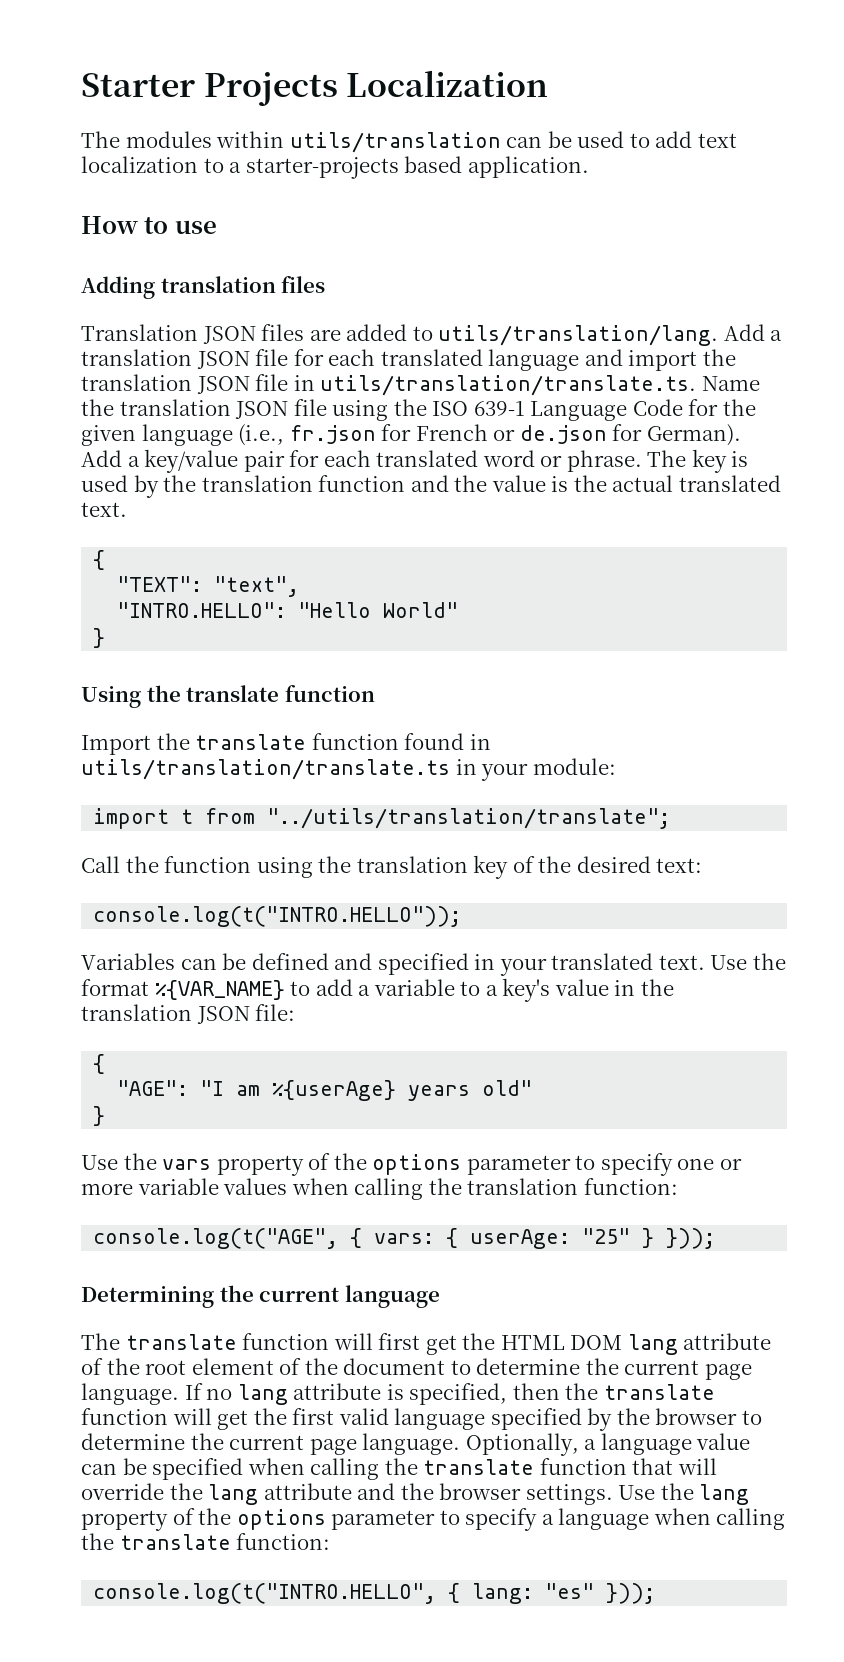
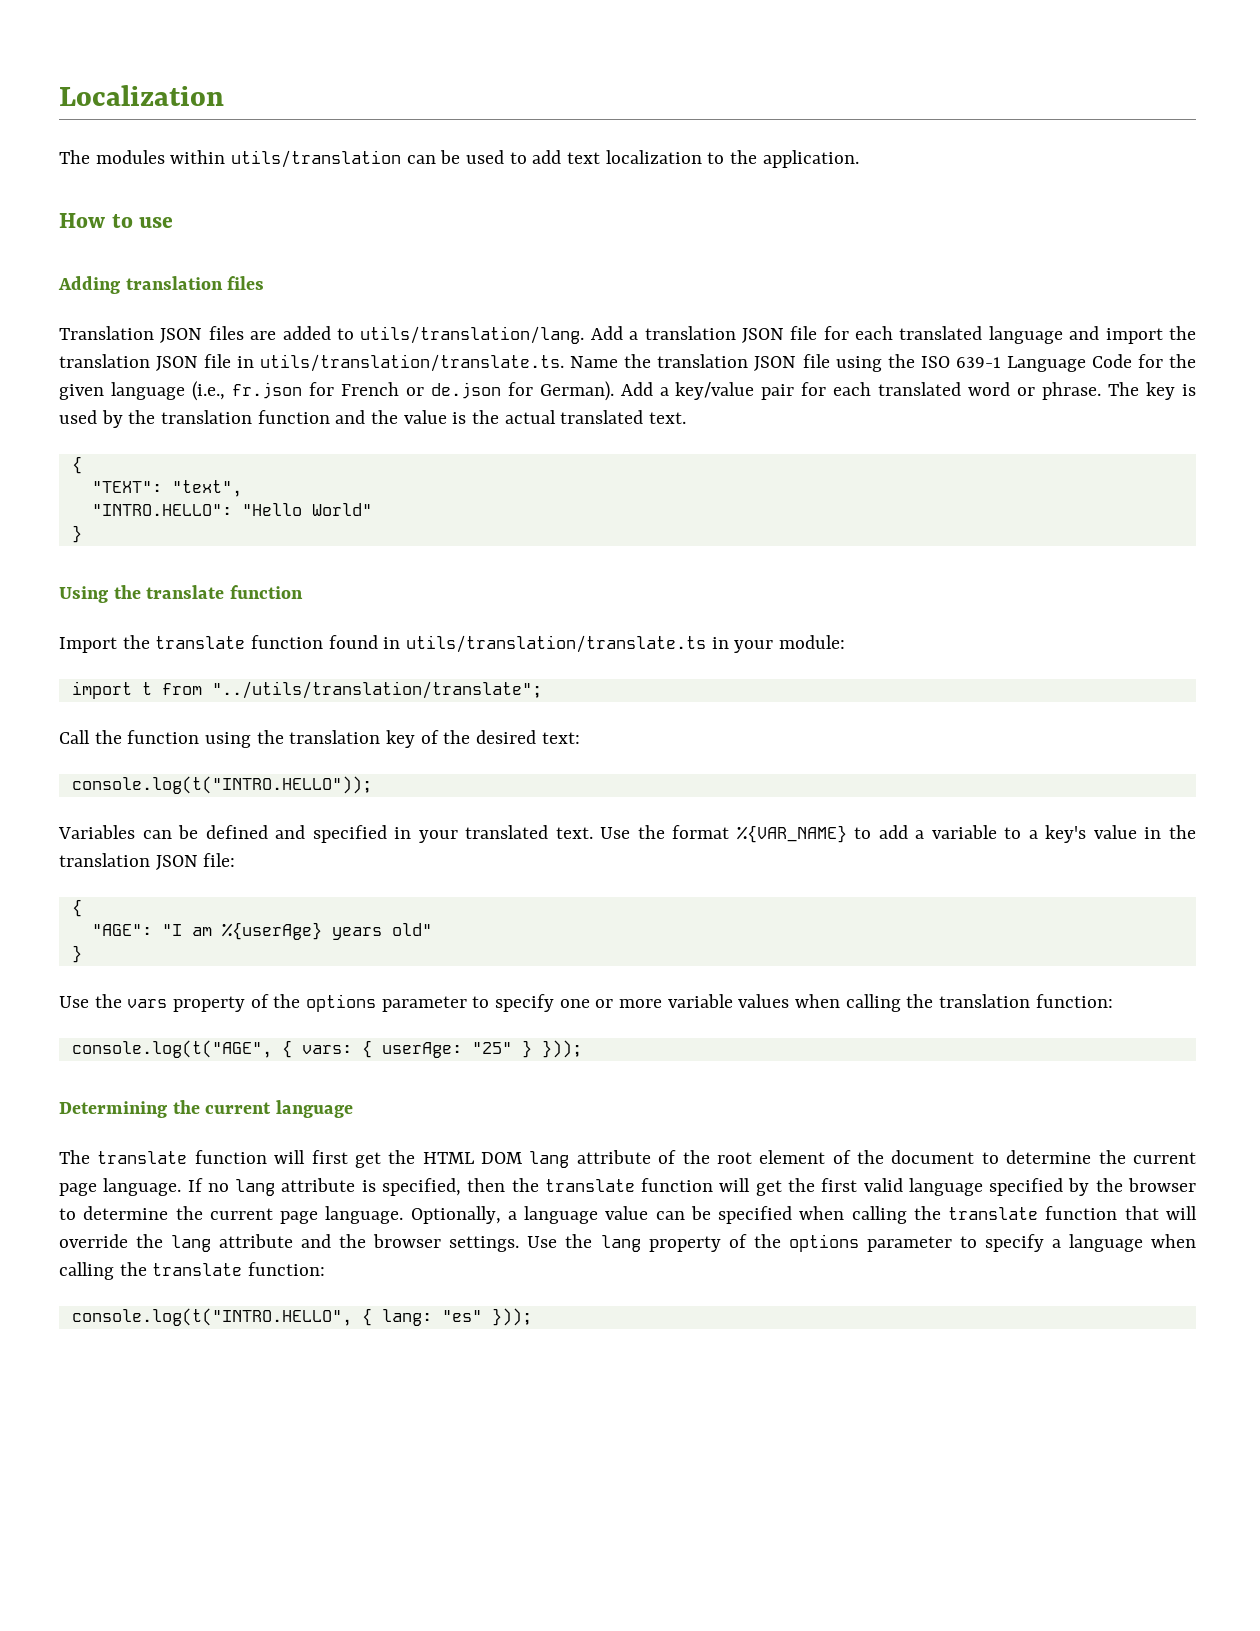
[81,72,338,106] Starter Projects -> (59, 95) none
[229,156,463,179] a starter-projects based -> [730,150,758,164] the

